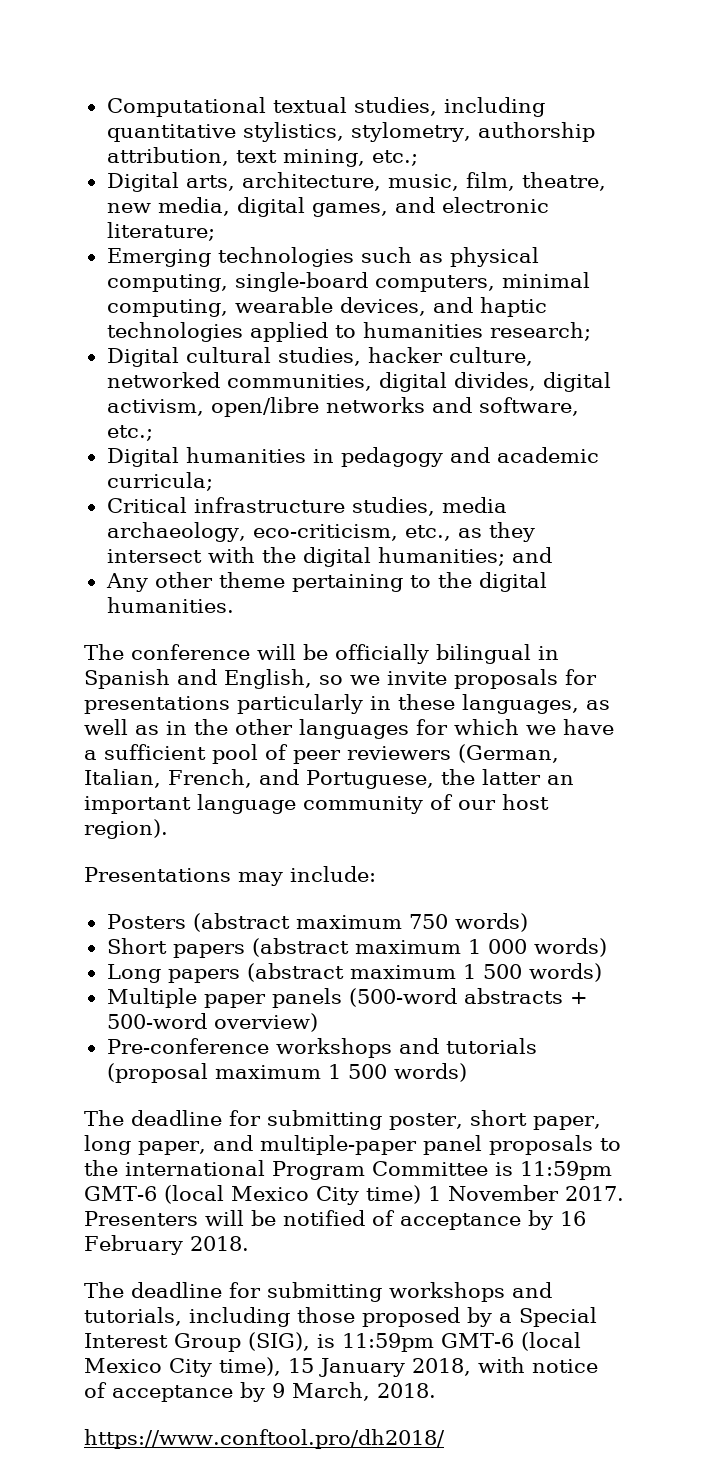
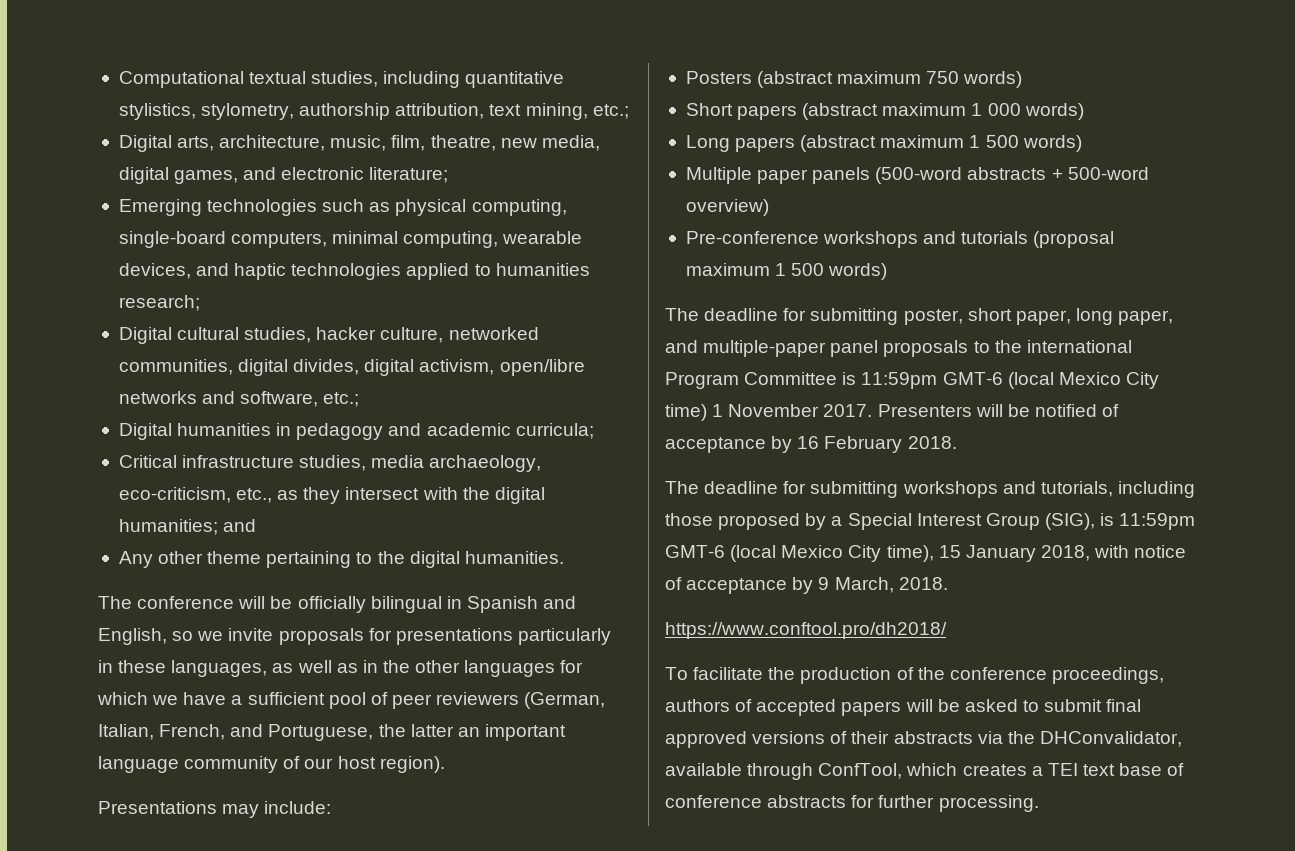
(445, 1439) none -> [665,667,1164,684] [665,699,1142,716] [665,731,1182,748] [665,763,1185,780] [665,795,1039,812] // To facilitate the production of the conference proceedings, authors of accepted papers will be asked to submit final approved versions of their abstracts via the DHConvalidator, available through ConfTool, which creates a TEI text base of conference abstracts for further processing.

